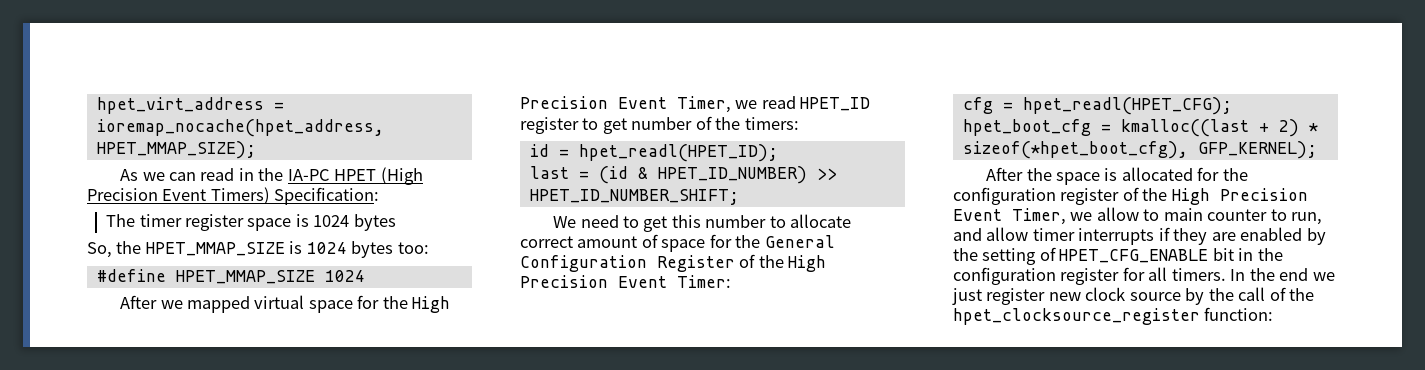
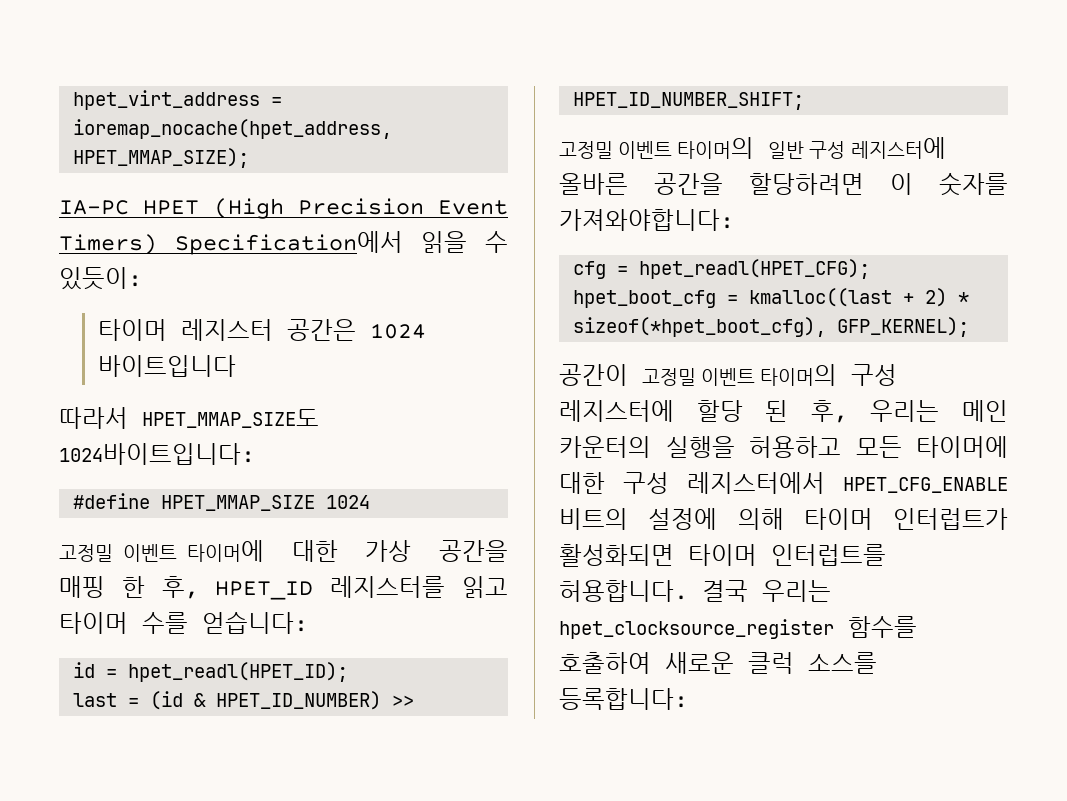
[120,168,284,181] As we can read in the -> (250, 158) none
[274,187,380,205] [106,214,396,231] [87,241,429,258] [96,269,365,284] [120,295,451,313] [520,96,871,113] [520,116,799,134] Specification: // The timer register space is 1024 bytes // So, the HPET_MMAP_SIZE is 1024 bytes too: // #define HPET_MMAP_SIZE 1024 // After we mapped virtual space for the High Precision Event Timer, we read HPET_ID register to get number of the timers: -> [175,231,508,255] [59,267,142,290] [98,319,427,341] [98,355,237,377] [59,407,319,429] [59,443,255,465] [73,493,371,511] [59,540,508,562] [59,576,508,600] [59,611,308,634] Specification에서 읽을 수 있듯이: // 타이머 레지스터 공간은 1024 바이트입니다 // 따라서 HPET_MMAP_SIZE도 1024바이트입니다: // #define HPET_MMAP_SIZE 1024 // 고정밀 이벤트 타이머에 대한 가상 공간을 매핑 한 후, HPET_ID 레지스터를 읽고 타이머 수를 얻습니다:
[553,214,852,232] [520,234,835,252] [520,254,827,272] [520,275,731,288] We need to get this number to allocate correct amount of space for the General Configuration Register of the High Precision Event Timer: -> [559,137,946,159] [559,172,1008,196] [559,209,734,231] 고정밀 이벤트 타이머의 일반 구성 레지스터에 올바른 공간을 할당하려면 이 숫자를 가져와야합니다:
[986,167,1248,185] [953,187,1308,205] [953,207,1323,225] [953,227,1326,245] [953,247,1283,265] [953,267,1335,285] [952,287,1315,305] [953,307,1274,325] After the space is allocated for the configuration register of the High Precision Event Timer, we allow to main counter to run, and allow timer interrupts if they are enabled by the setting of HPET_CFG_ENABLE bit in the configuration register for all timers. In the end we just register new clock source by the call of the hpet_clocksource_register function: -> [559,364,898,386] [559,400,1008,423] [559,436,1008,458] [559,472,1008,494] [559,508,1008,530] [559,544,886,567] [559,580,831,602] [559,616,917,639] [559,652,877,674] [559,688,688,710] 공간이 고정밀 이벤트 타이머의 구성 레지스터에 할당 된 후, 우리는 메인 카운터의 실행을 허용하고 모든 타이머에 대한 구성 레지스터에서 HPET_CFG_ENABLE 비트의 설정에 의해 타이머 인터럽트가 활성화되면 타이머 인터럽트를 허용합니다. 결국 우리는 hpet_clocksource_register 함수를 호출하여 새로운 클럭 소스를 등록합니다:

